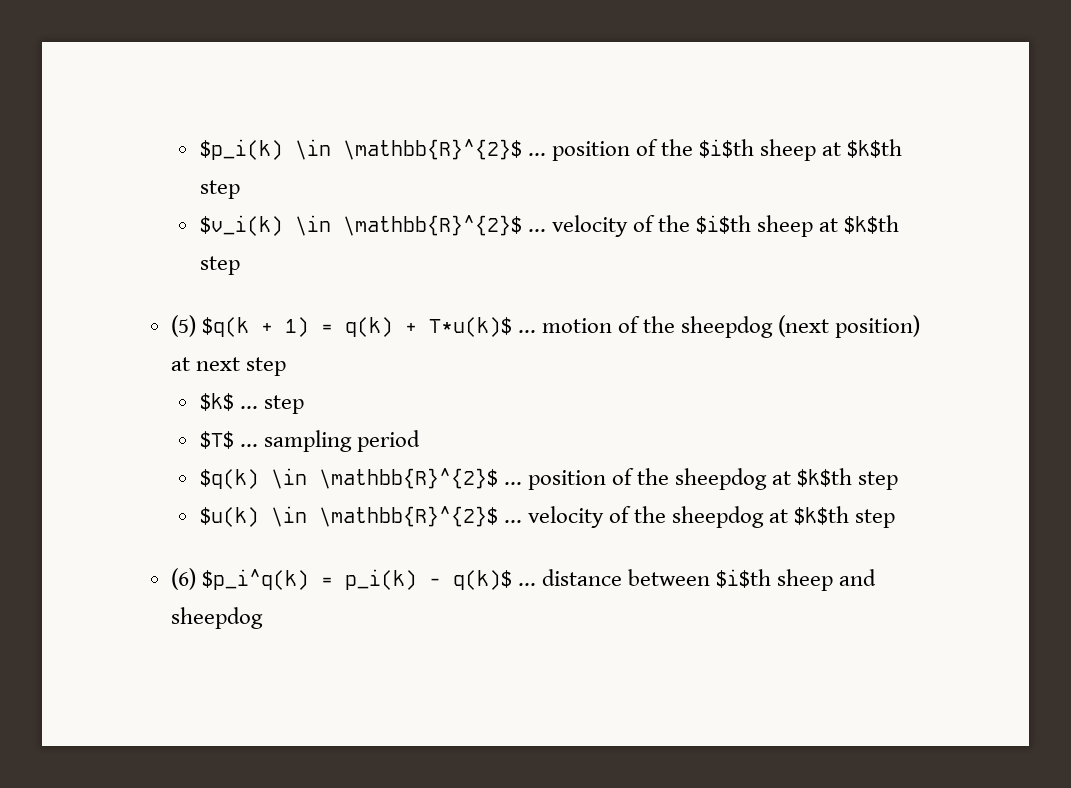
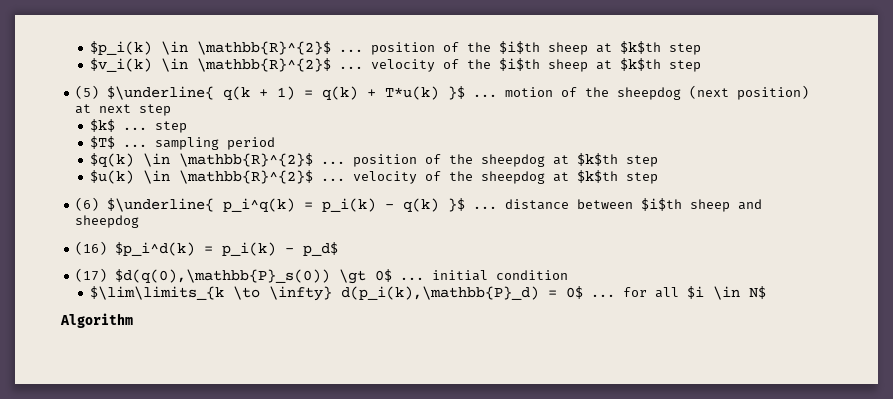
[201,317,249,337] $q(k -> [107,86,251,100] $\underline{ q(k
[428,317,512,337] T*u(k)$ -> [385,86,466,100] T*u(k) }$
[201,569,512,590] $p_i^q(k) = p_i(k) - q(k)$ -> [107,198,466,212] $\underline{ p_i^q(k) = p_i(k) - q(k) }$
(263, 618) none -> [75,241,339,256] [75,268,569,284] [89,286,766,301] [60,313,133,328] // (16) $p_i^d(k) = p_i(k) - p_d$ // (17) $d(q(0),\mathbb{P}_s(0)) \gt 0$ ... initial condition // $\lim\limits_{k \to \infty} d(p_i(k),\mathbb{P}_d) = 0$ ... for all $i \in N$ // Algorithm

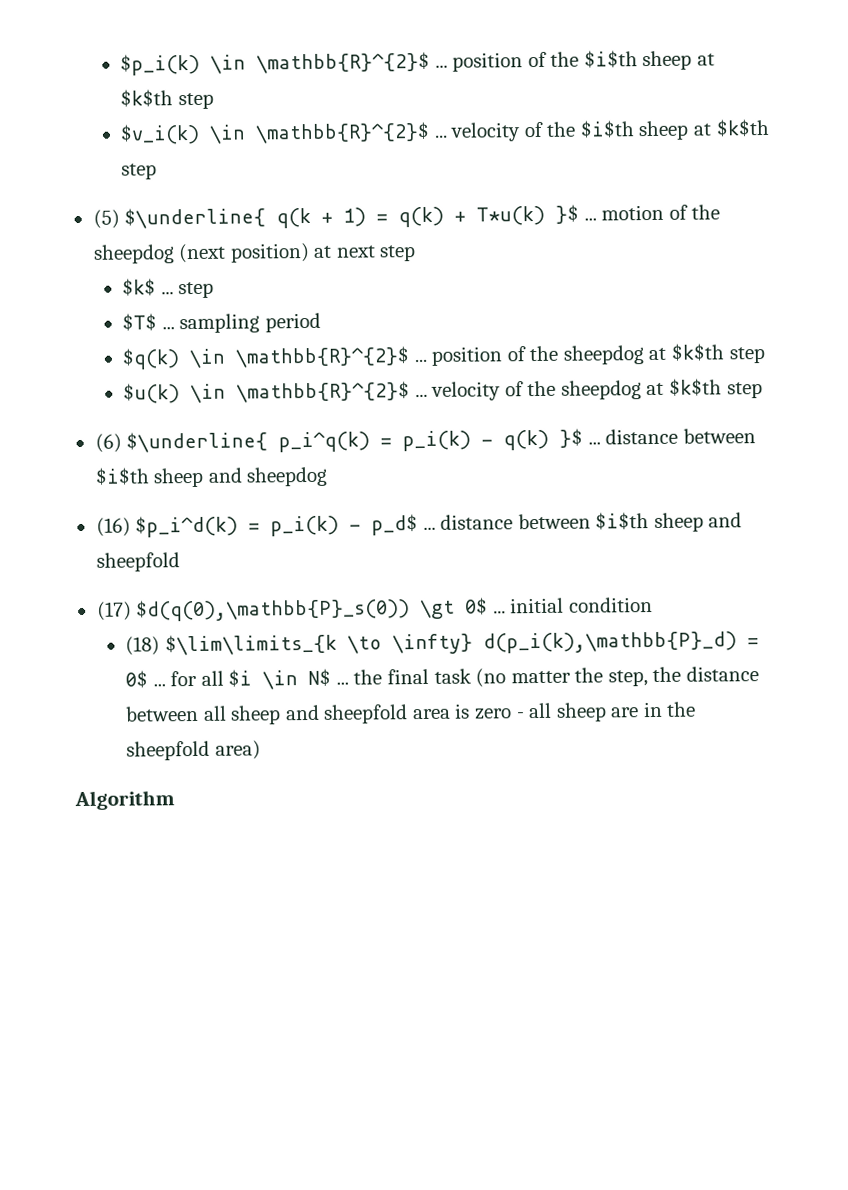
(339, 249) none -> [422,512,743,532] [95,552,180,572] ... distance between $i$th sheep and sheepfold
(569, 275) none -> [125,636,161,656] (18)
(766, 292) none -> [335,666,759,688] [125,701,697,725] [126,740,261,761] ... the final task (no matter the step, the distance between all sheep and sheepfold area is zero - all sheep are in the sheepfold area)

